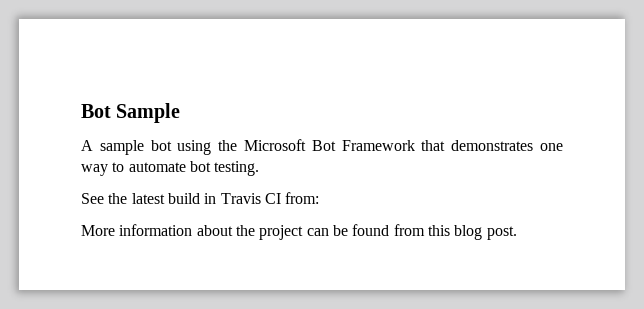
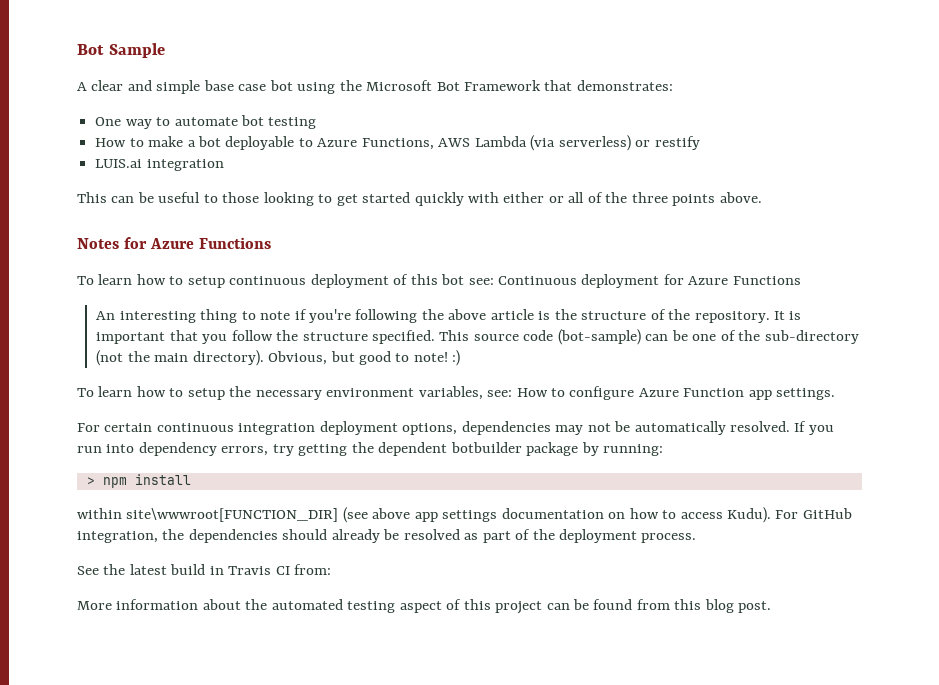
[99,140,144,155] sample -> [91,80,267,94] clear and simple base case
[451,140,563,151] demonstrates one -> [576,80,673,91] [95,117,122,126] demonstrates: // One
[214,161,260,176] testing. -> [268,117,317,129] [95,135,700,151] [95,159,224,171] [77,192,762,206] [77,237,271,249] [77,274,801,288] [96,309,802,323] [96,329,859,345] [96,350,461,366] [77,386,836,400] [77,421,834,435] [77,442,664,456] [86,474,191,488] [77,507,852,523] [77,529,697,543] testing // How to make a bot deployable to Azure Functions, AWS Lambda (via serverless) or restify // LUIS.ai integration // This can be useful to those looking to get started quickly with either or all of the three points above. // Notes for Azure Functions // To learn how to setup continuous deployment of this bot see: Continuous deployment for Azure Functions // An interesting thing to note if you're following the above article is the structure of the repository. It is important that you follow the structure specified. This source code (bot-sample) can be one of the sub-directory (not the main directory). Obvious, but good to note! :) // To learn how to setup the necessary environment variables, see: How to configure Azure Function app settings. // For certain continuous integration deployment options, dependencies may not be automatically resolved. If you run into dependency errors, try getting the dependent botbuilder package by running: // > npm install // within site\wwwroot[FUNCTION_DIR] (see above app settings documentation on how to access Kudu). For GitHub integration, the dependencies should already be resolved as part of the deployment process.
(255, 230) none -> [271,599,491,613] automated testing aspect of this

